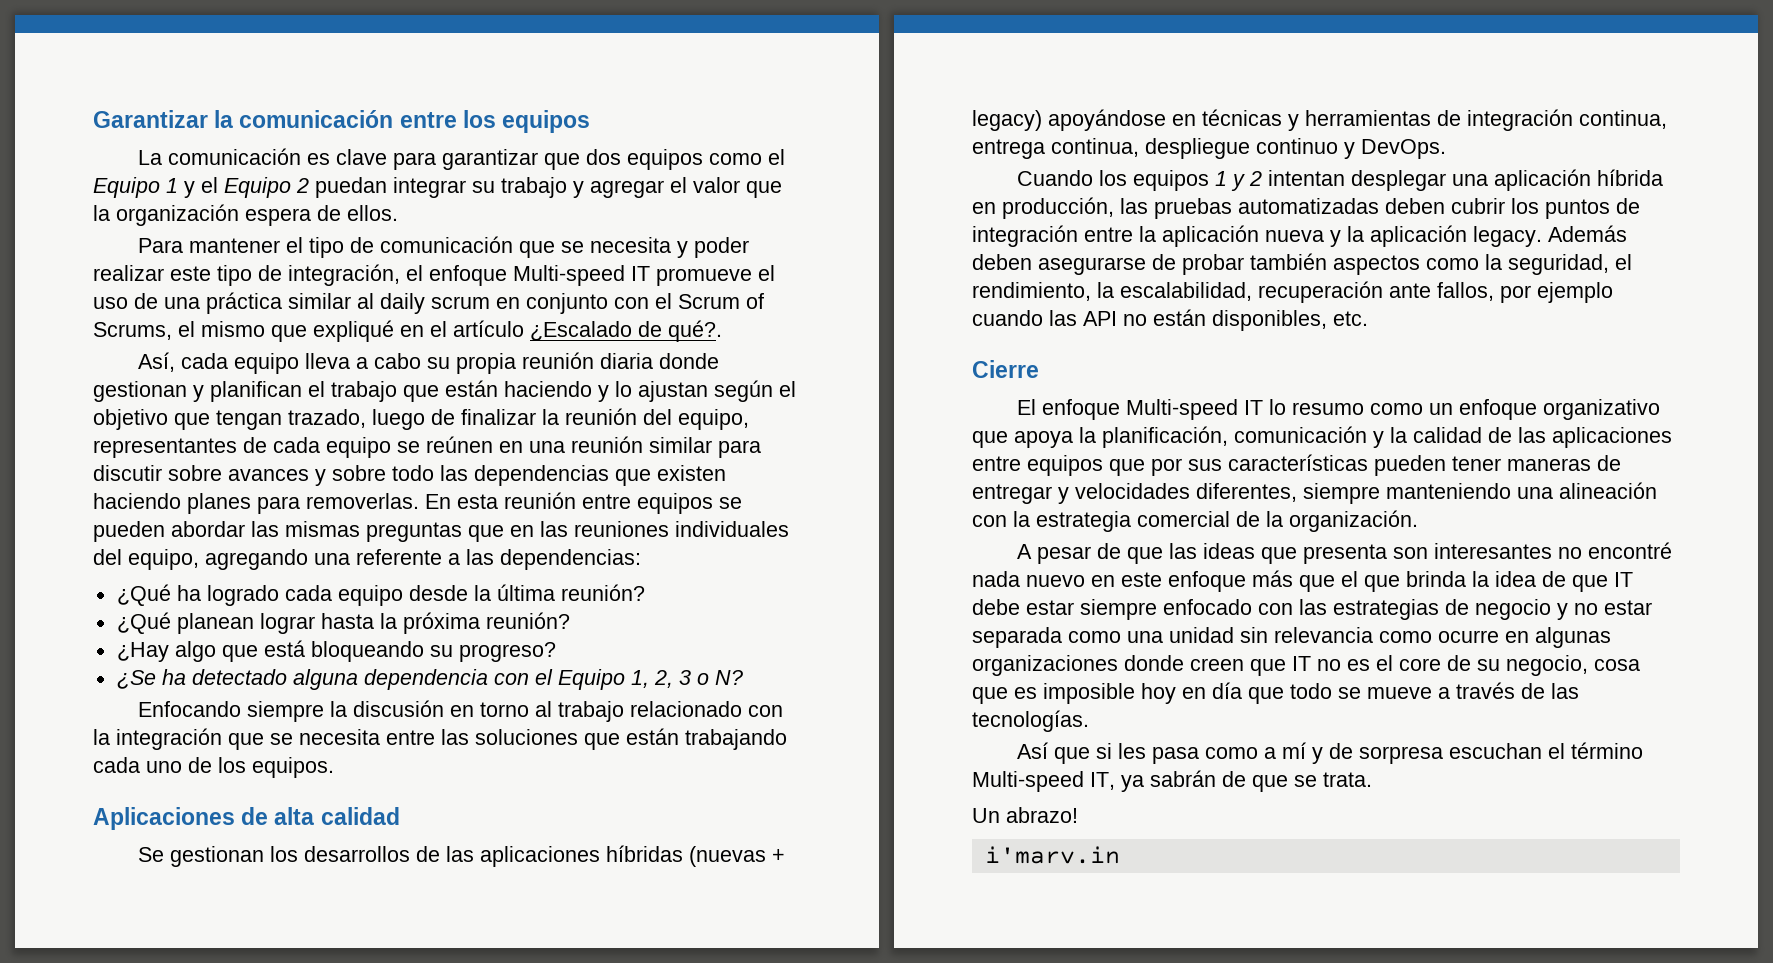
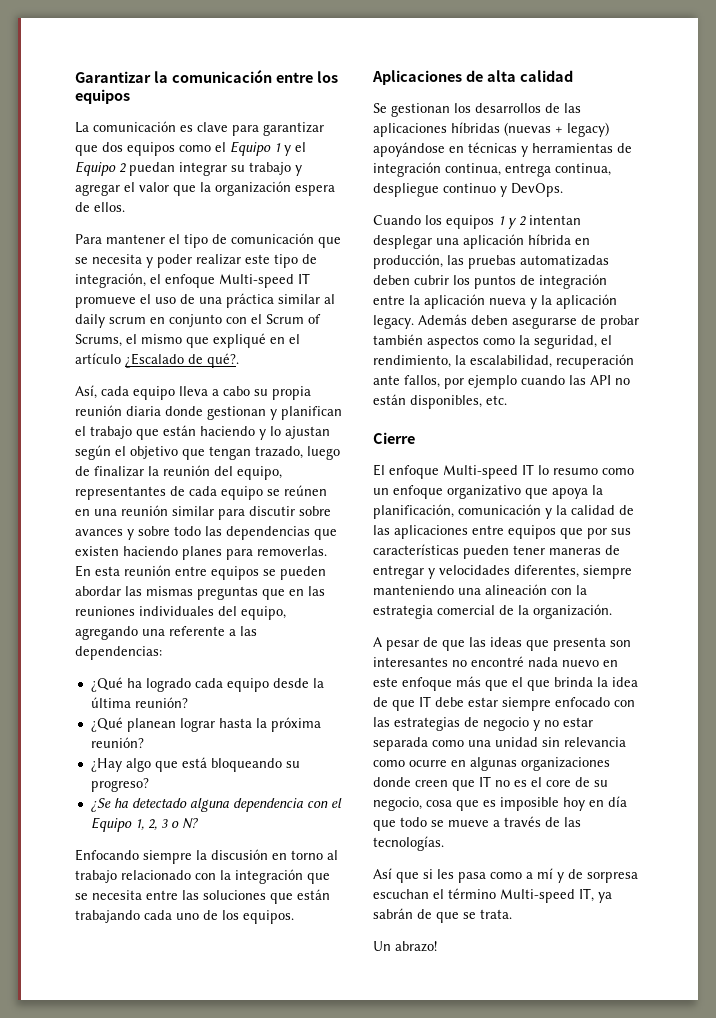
[984,846,1120,864] // i'marv.in -> (437, 946) none

